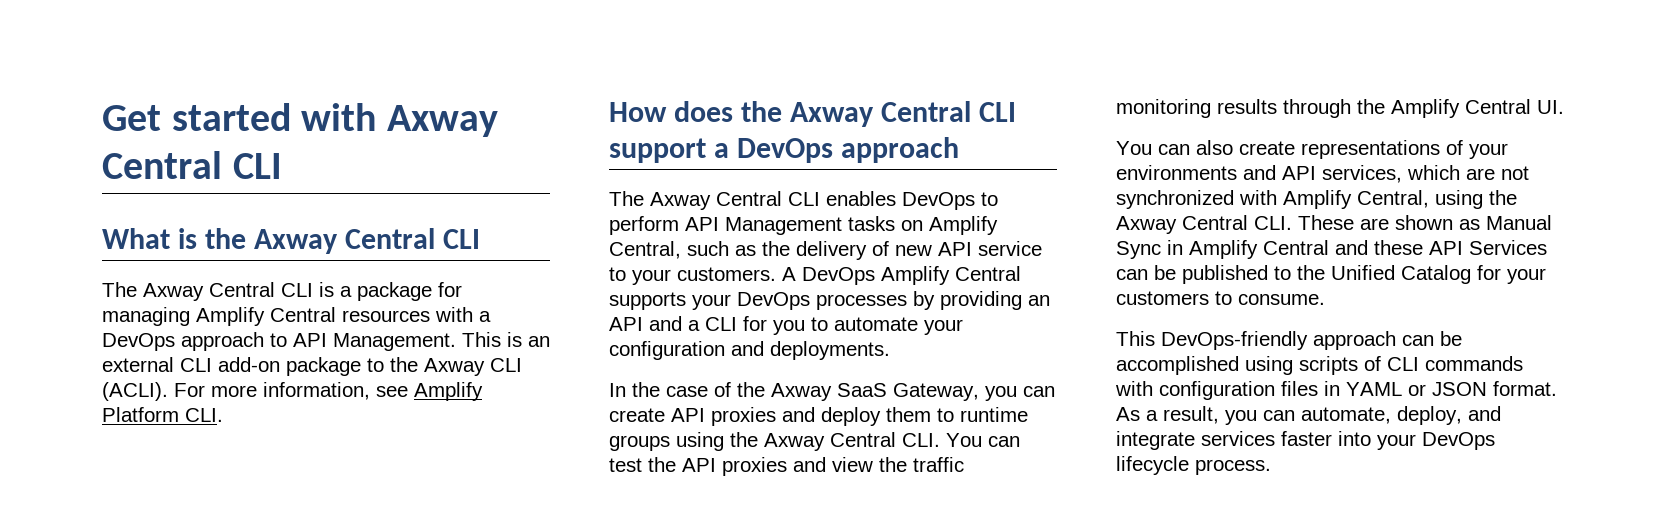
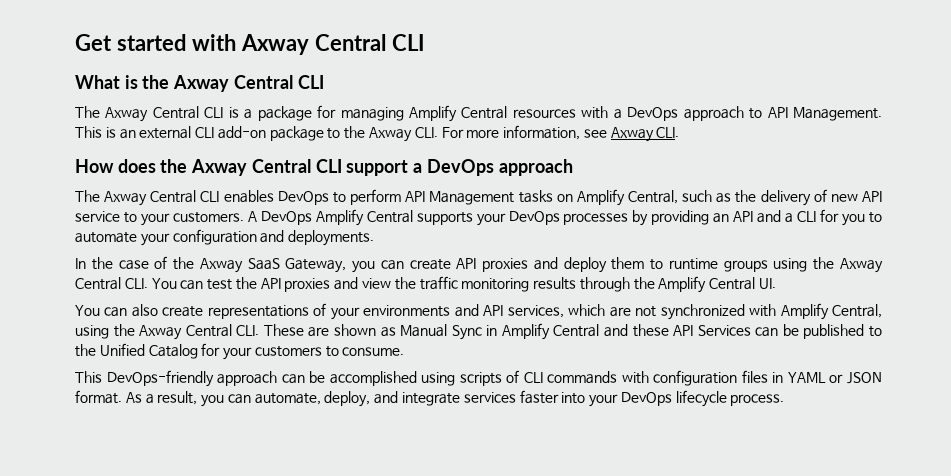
[490,358,522,372] [102,382,168,401] CLI (ACLI). -> [414,127,438,138] CLI.
[414,382,483,401] [102,407,179,422] Amplify Platform -> [610,127,654,142] Axway

